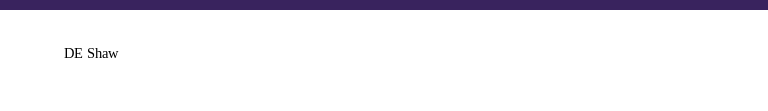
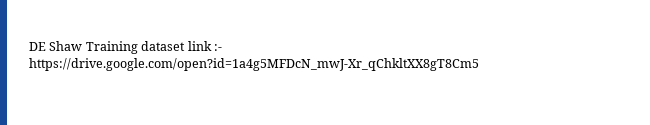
(119, 53) none -> [85,41,222,54] [29,58,479,71] Training dataset link :- https://drive.google.com/open?id=1a4g5MFDcN_mwJ-Xr_qChkltXX8gT8Cm5

